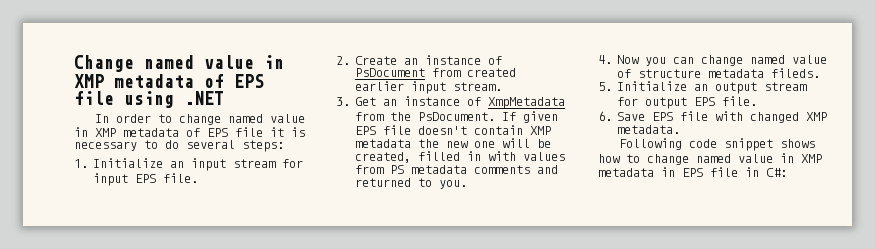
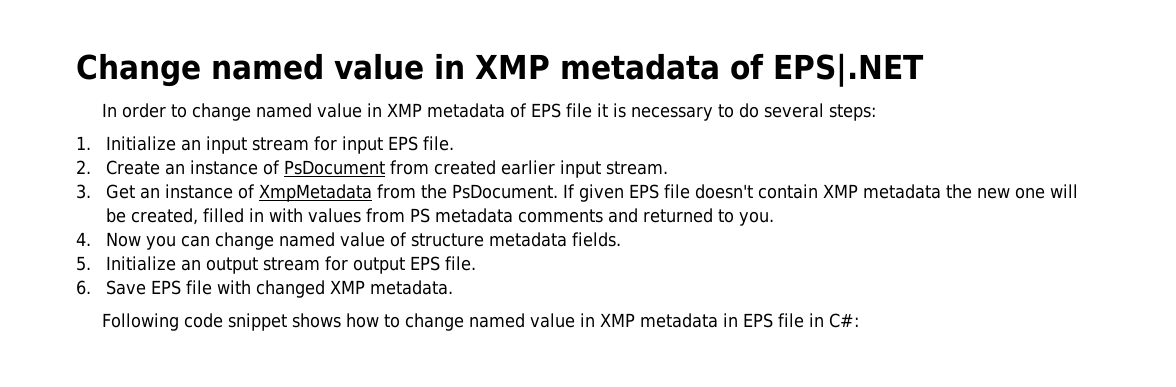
[234,74,264,88] [74,91,224,108] EPS file using .NET -> [773,53,924,87] EPS|.NET
[771,68,821,78] fileds. -> [571,232,621,247] fields.

